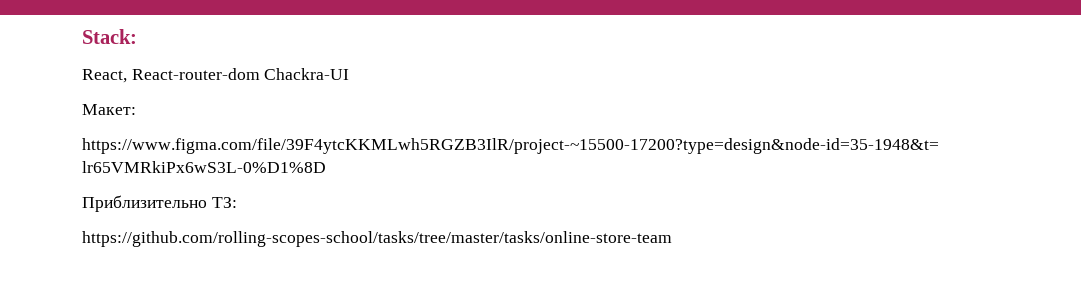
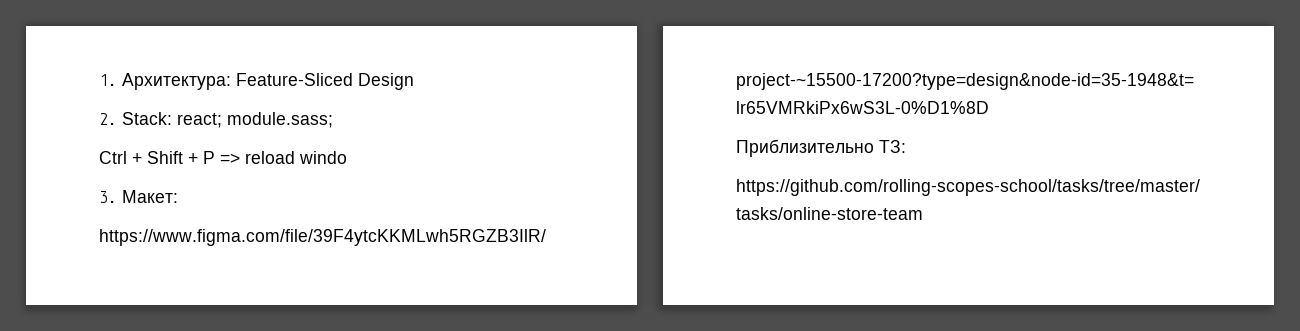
[82,29,137,44] [82,68,350,83] Stack: // React, React-router-dom Chackra-UI // -> [99,73,414,90] [99,112,333,128] [99,151,347,164] [99,191,117,203] 1. Архитектура: Feature-Sliced Design // 2. Stack: react; module.sass; // Ctrl + Shift + P => reload windo // 3.

